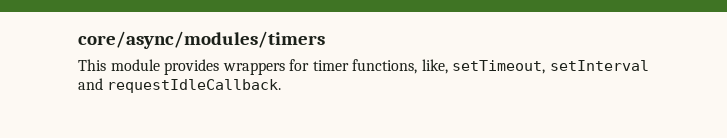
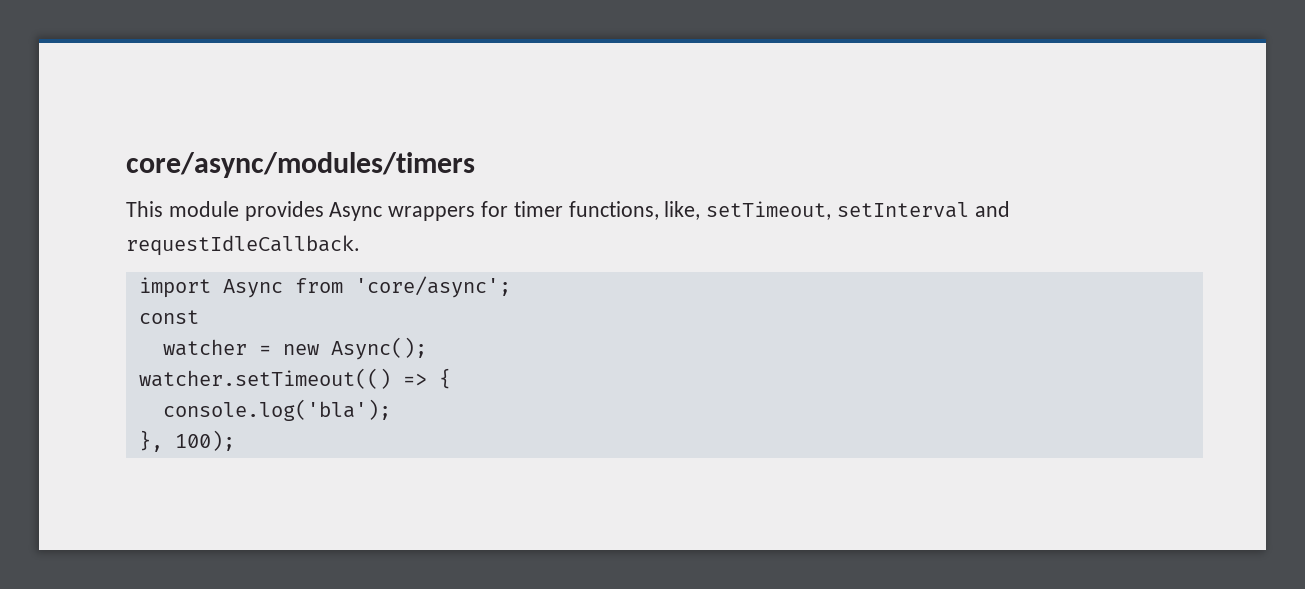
(220, 67) none -> [329,202,383,221] Async
(282, 86) none -> [138,276,511,298] [138,310,199,324] [162,337,427,360] [138,368,451,389] [162,399,391,421] [138,430,235,452] // import Async from 'core/async'; // const // watcher = new Async(); // watcher.setTimeout(() => { // console.log('bla'); // }, 100);

